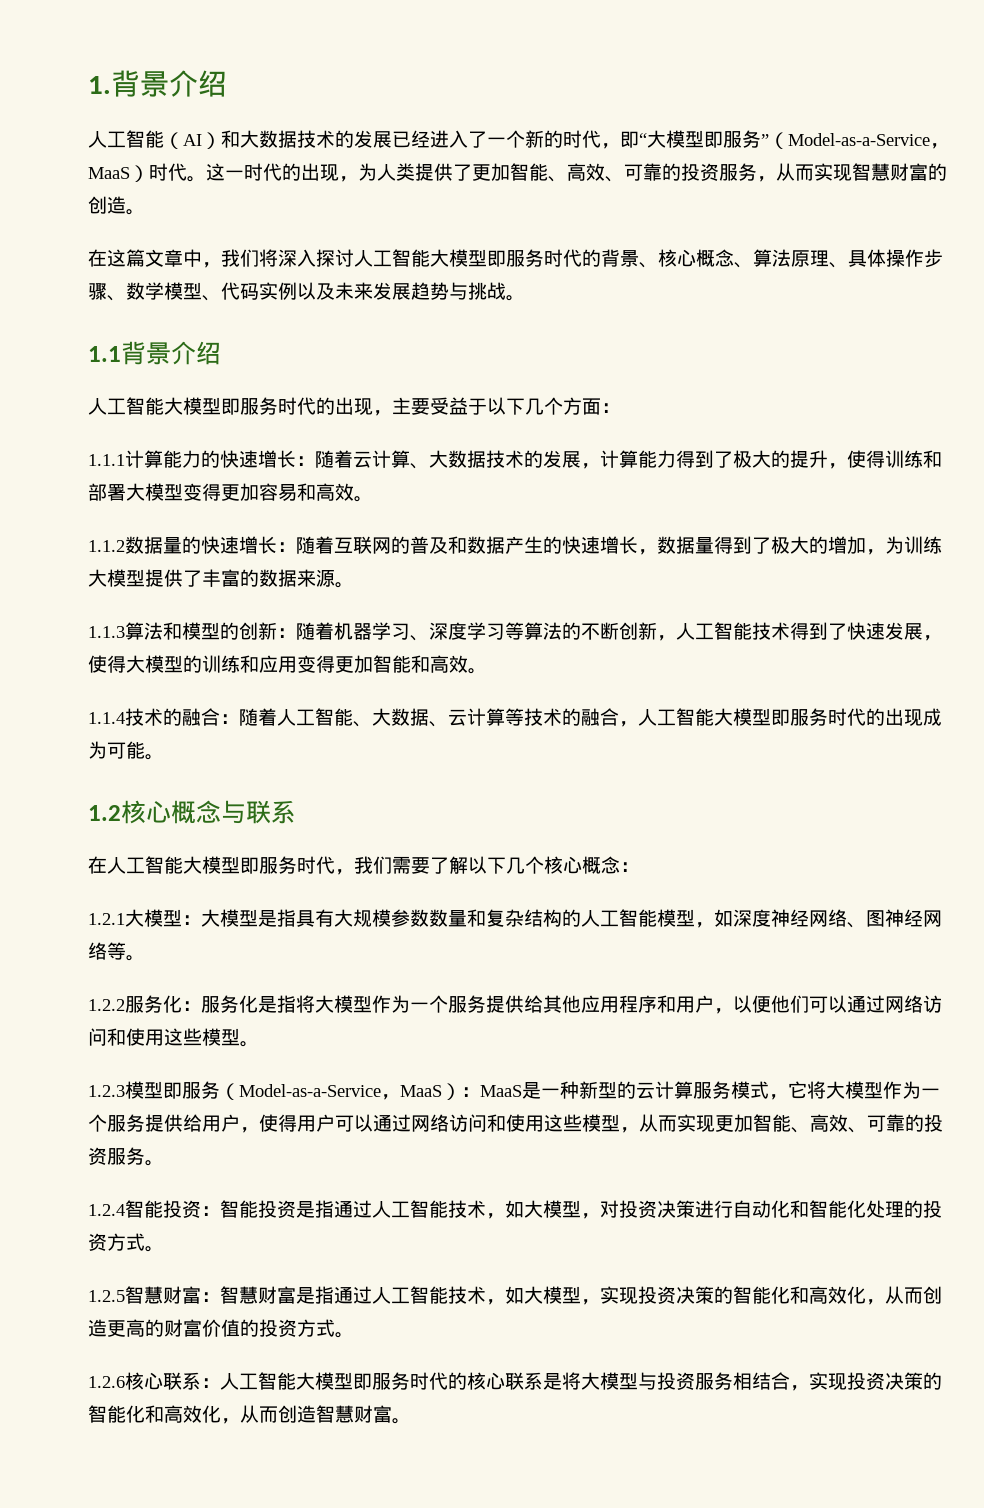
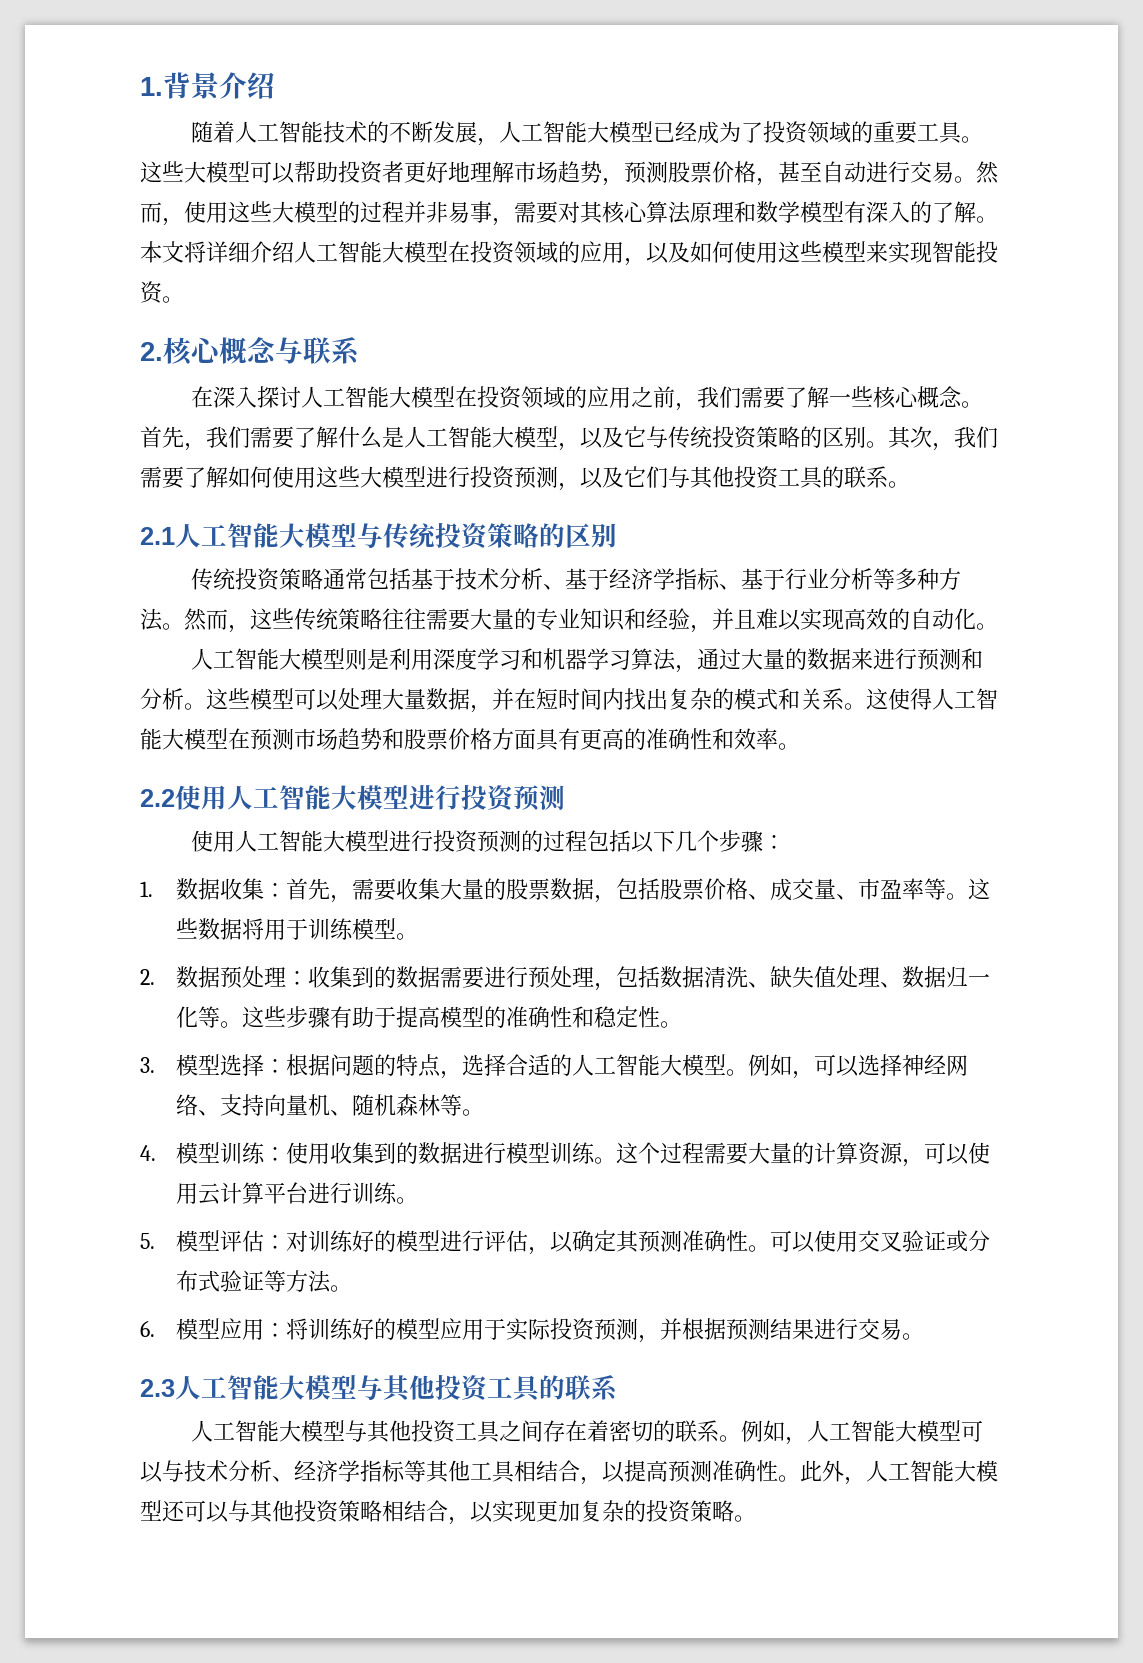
[88,130,949,149] [88,163,947,182] [88,196,145,215] [88,249,278,268] 人工智能（AI）和大数据技术的发展已经进入了一个新的时代，即“大模型即服务”（Model-as-a-Service，MaaS）时代。这一时代的出现，为人类提供了更加智能、高效、可靠的投资服务，从而实现智慧财富的创造。 // 在这篇文章中，我们将 -> [191,121,984,146] [140,161,999,186] [140,201,998,226] [140,241,998,266] [140,281,184,304] [140,337,359,366] [191,386,214,408] 随着人工智能技术的不断发展，人工智能大模型已经成为了投资领域的重要工具。这些大模型可以帮助投资者更好地理解市场趋势，预测股票价格，甚至自动进行交易。然而，使用这些大模型的过程并非易事，需要对其核心算法原理和数学模型有深入的了解。本文将详细介绍人工智能大模型在投资领域的应用，以及如何使用这些模型来实现智能投资。 // 2.核心概念与联系 // 在
[487,249,943,268] [88,282,525,301] [88,341,221,365] [88,397,620,416] [88,450,942,469] [88,483,373,502] [88,536,942,555] [88,569,354,588] [88,622,942,641] [88,655,487,674] [88,708,942,727] [88,741,164,760] [88,800,296,824] [88,856,639,875] [88,909,942,928] [88,942,145,961] [88,995,942,1014] [88,1028,259,1047] [88,1081,940,1100] [88,1114,943,1133] [88,1147,164,1166] [88,1200,942,1219] [88,1233,164,1252] [88,1286,942,1305] [88,1319,354,1338] [88,1372,942,1391] [88,1405,392,1424] 即服务时代的背景、核心概念、算法原理、具体操作步骤、数学模型、代码实例以及未来发展趋势与挑战。 // 1.1背景介绍 // 人工智能大模型即服务时代的出现，主要受益于以下几个方面： // 1.1.1计算能力的快速增长：随着云计算、大数据技术的发展，计算能力得到了极大的提升，使得训练和部署大模型变得更加容易和高效。 // 1.1.2数据量的快速增长：随着互联网的普及和数据产生的快速增长，数据量得到了极大的增加，为训练大模型提供了丰富的数据来源。 // 1.1.3算法和模型的创新：随着机器学习、深度学习等算法的不断创新，人工智能技术得到了快速发展，使得大模型的训练和应用变得更加智能和高效。 // 1.1.4技术的融合：随着人工智能、大数据、云计算等技术的融合，人工智能大模型即服务时代的出现成为可能。 // 1.2核心概念与联系 // 在人工智能大模型即服务时代，我们需要了解以下几个核心概念： // 1.2.1大模型：大模型是指具有大规模参数数量和复杂结构的人工智能模型，如深度神经网络、图神经网络等。 // 1.2.2服务化：服务化是指将大模型作为一个服务提供给其他应用程序和用户，以便他们可以通过网络访问和使用这些模型。 // 1.2.3模型即服务（Model-as-a-Service，MaaS）：MaaS是一种新型的云计算服务模式，它将大模型作为一个服务提供给用户，使得用户可以通过网络访问和使用这些模型，从而实现更加智能、高效、可靠的投资服务。 // 1.2.4智能投资：智能投资是指通过人工智能技术，如大模型，对投资决策进行自动化和智能化处理的投资方式。 // 1.2.5智慧财富：智慧财富是指通过人工智能技术，如大模型，实现投资决策的智能化和高效化，从而创造更高的财富价值的投资方式。 // 1.2.6核心联系：人工智能大模型即服务时代的核心联系是将大模型与投资服务相结合，实现投资决策的智能化和高效化，从而创造智慧财富 -> [455,386,984,411] [140,426,998,451] [140,466,910,491] [140,522,617,550] [191,568,962,591] [140,608,998,633] [191,648,984,673] [140,688,998,713] [140,728,800,751] [140,784,565,812] [191,830,786,853] [140,878,990,903] [175,918,418,940] [140,966,990,991] [175,1006,682,1028] [140,1054,968,1079] [175,1094,484,1116] [140,1142,990,1167] [175,1182,418,1205] [140,1230,990,1255] [175,1270,352,1293] [140,1318,924,1343] [140,1374,617,1402] [191,1420,984,1445] [140,1460,998,1485] [140,1500,734,1525] 在投资领域的应用之前，我们需要了解一些核心概念。首先，我们需要了解什么是人工智能大模型，以及它与传统投资策略的区别。其次，我们需要了解如何使用这些大模型进行投资预测，以及它们与其他投资工具的联系。 // 2.1人工智能大模型与传统投资策略的区别 // 传统投资策略通常包括基于技术分析、基于经济学指标、基于行业分析等多种方法。然而，这些传统策略往往需要大量的专业知识和经验，并且难以实现高效的自动化。 // 人工智能大模型则是利用深度学习和机器学习算法，通过大量的数据来进行预测和分析。这些模型可以处理大量数据，并在短时间内找出复杂的模式和关系。这使得人工智能大模型在预测市场趋势和股票价格方面具有更高的准确性和效率。 // 2.2使用人工智能大模型进行投资预测 // 使用人工智能大模型进行投资预测的过程包括以下几个步骤： // 1.数据收集：首先，需要收集大量的股票数据，包括股票价格、成交量、市盈率等。这些数据将用于训练模型。 // 2.数据预处理：收集到的数据需要进行预处理，包括数据清洗、缺失值处理、数据归一化等。这些步骤有助于提高模型的准确性和稳定性。 // 3.模型选择：根据问题的特点，选择合适的人工智能大模型。例如，可以选择神经网络、支持向量机、随机森林等。 // 4.模型训练：使用收集到的数据进行模型训练。这个过程需要大量的计算资源，可以使用云计算平台进行训练。 // 5.模型评估：对训练好的模型进行评估，以确定其预测准确性。可以使用交叉验证或分布式验证等方法。 // 6.模型应用：将训练好的模型应用于实际投资预测，并根据预测结果进行交易。 // 2.3人工智能大模型与其他投资工具的联系 // 人工智能大模型与其他投资工具之间存在着密切的联系。例如，人工智能大模型可以与技术分析、经济学指标等其他工具相结合，以提高预测准确性。此外，人工智能大模型还可以与其他投资策略相结合，以实现更加复杂的投资策略

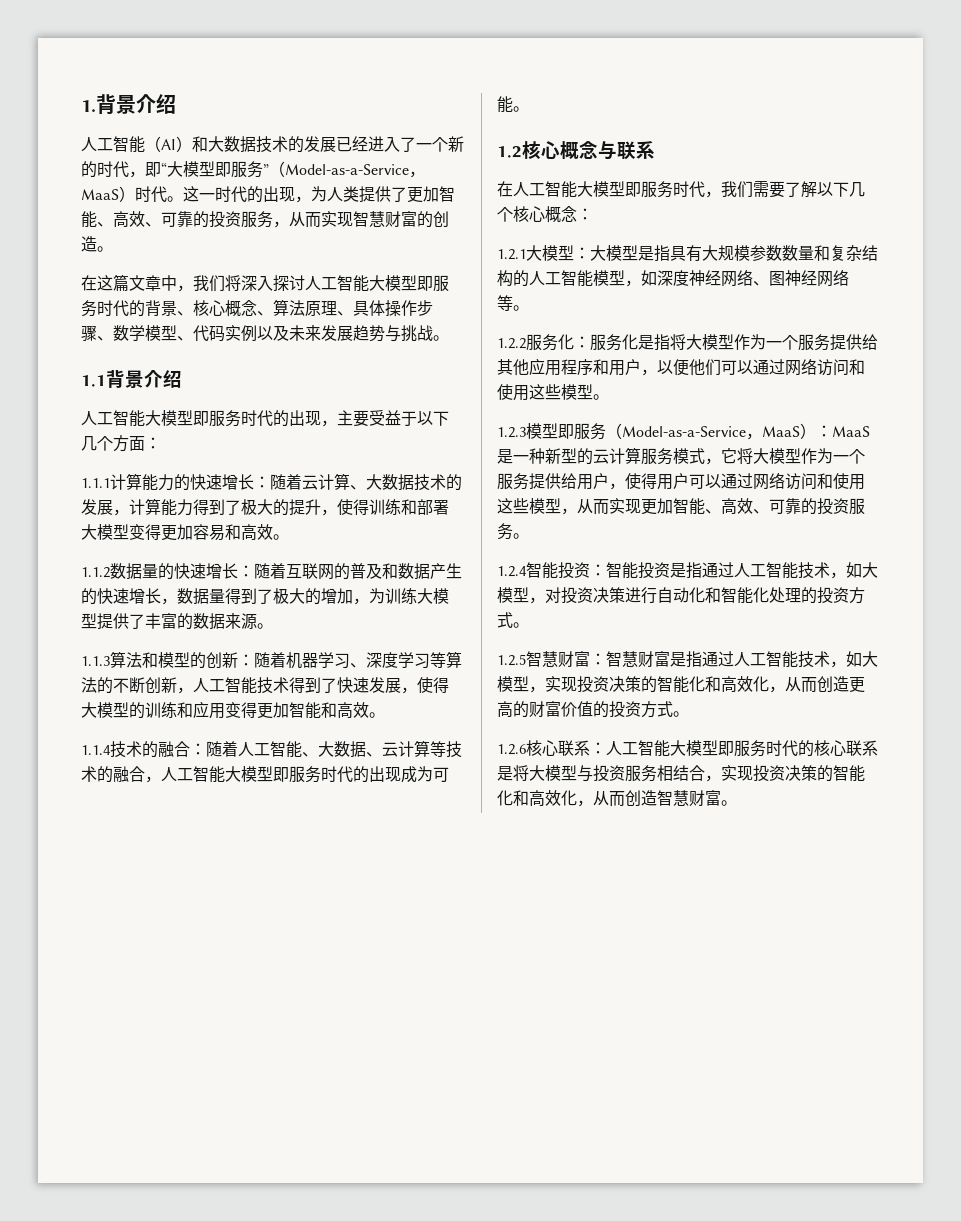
[191,121,984,146] [140,161,999,186] [140,201,998,226] [140,241,998,266] [140,281,184,304] [140,337,359,366] [191,386,214,408] 随着人工智能技术的不断发展，人工智能大模型已经成为了投资领域的重要工具。这些大模型可以帮助投资者更好地理解市场趋势，预测股票价格，甚至自动进行交易。然而，使用这些大模型的过程并非易事，需要对其核心算法原理和数学模型有深入的了解。本文将详细介绍人工智能大模型在投资领域的应用，以及如何使用这些模型来实现智能投资。 // 2.核心概念与联系 // 在 -> [81,136,464,153] [81,161,425,178] [81,186,455,203] [81,211,449,228] [81,236,113,252] [81,274,241,292] 人工智能（AI）和大数据技术的发展已经进入了一个新的时代，即“大模型即服务”（Model-as-a-Service，MaaS）时代。这一时代的出现，为人类提供了更加智能、高效、可靠的投资服务，从而实现智慧财富的创造。 // 在这篇文章中，我们将
[455,386,984,411] [140,426,998,451] [140,466,910,491] [140,522,617,550] [191,568,962,591] [140,608,998,633] [191,648,984,673] [140,688,998,713] [140,728,800,751] [140,784,565,812] [191,830,786,853] [140,878,990,903] [175,918,418,940] [140,966,990,991] [175,1006,682,1028] [140,1054,968,1079] [175,1094,484,1116] [140,1142,990,1167] [175,1182,418,1205] [140,1230,990,1255] [175,1270,352,1293] [140,1318,924,1343] [140,1374,617,1402] [191,1420,984,1445] [140,1460,998,1485] [140,1500,734,1525] 在投资领域的应用之前，我们需要了解一些核心概念。首先，我们需要了解什么是人工智能大模型，以及它与传统投资策略的区别。其次，我们需要了解如何使用这些大模型进行投资预测，以及它们与其他投资工具的联系。 // 2.1人工智能大模型与传统投资策略的区别 // 传统投资策略通常包括基于技术分析、基于经济学指标、基于行业分析等多种方法。然而，这些传统策略往往需要大量的专业知识和经验，并且难以实现高效的自动化。 // 人工智能大模型则是利用深度学习和机器学习算法，通过大量的数据来进行预测和分析。这些模型可以处理大量数据，并在短时间内找出复杂的模式和关系。这使得人工智能大模型在预测市场趋势和股票价格方面具有更高的准确性和效率。 // 2.2使用人工智能大模型进行投资预测 // 使用人工智能大模型进行投资预测的过程包括以下几个步骤： // 1.数据收集：首先，需要收集大量的股票数据，包括股票价格、成交量、市盈率等。这些数据将用于训练模型。 // 2.数据预处理：收集到的数据需要进行预处理，包括数据清洗、缺失值处理、数据归一化等。这些步骤有助于提高模型的准确性和稳定性。 // 3.模型选择：根据问题的特点，选择合适的人工智能大模型。例如，可以选择神经网络、支持向量机、随机森林等。 // 4.模型训练：使用收集到的数据进行模型训练。这个过程需要大量的计算资源，可以使用云计算平台进行训练。 // 5.模型评估：对训练好的模型进行评估，以确定其预测准确性。可以使用交叉验证或分布式验证等方法。 // 6.模型应用：将训练好的模型应用于实际投资预测，并根据预测结果进行交易。 // 2.3人工智能大模型与其他投资工具的联系 // 人工智能大模型与其他投资工具之间存在着密切的联系。例如，人工智能大模型可以与技术分析、经济学指标等其他工具相结合，以提高预测准确性。此外，人工智能大模型还可以与其他投资策略相结合，以实现更加复杂的投资策略 -> [417,275,449,292] [81,299,433,317] [81,325,449,342] [81,370,182,388] [81,410,449,427] [81,435,161,452] [81,473,462,491] [81,498,449,516] [81,524,289,541] [81,563,462,580] [81,588,449,605] [81,613,273,630] [81,651,462,669] [81,677,449,694] [81,701,385,719] [81,740,462,758] [81,766,449,783] [497,96,529,113] [497,141,655,160] [497,181,865,198] [497,206,593,223] [497,245,878,262] [497,269,849,287] [497,295,529,311] [497,334,878,351] [497,358,865,376] [497,384,609,401] [497,423,870,440] [497,447,865,465] [497,472,865,490] [497,498,865,515] [497,523,529,540] [497,562,878,579] [497,587,865,604] [497,612,529,628] [497,651,878,668] [497,676,865,693] [497,701,689,718] [497,740,878,757] [497,765,865,782] [497,790,721,807] 即服务时代的背景、核心概念、算法原理、具体操作步骤、数学模型、代码实例以及未来发展趋势与挑战。 // 1.1背景介绍 // 人工智能大模型即服务时代的出现，主要受益于以下几个方面： // 1.1.1计算能力的快速增长：随着云计算、大数据技术的发展，计算能力得到了极大的提升，使得训练和部署大模型变得更加容易和高效。 // 1.1.2数据量的快速增长：随着互联网的普及和数据产生的快速增长，数据量得到了极大的增加，为训练大模型提供了丰富的数据来源。 // 1.1.3算法和模型的创新：随着机器学习、深度学习等算法的不断创新，人工智能技术得到了快速发展，使得大模型的训练和应用变得更加智能和高效。 // 1.1.4技术的融合：随着人工智能、大数据、云计算等技术的融合，人工智能大模型即服务时代的出现成为可能。 // 1.2核心概念与联系 // 在人工智能大模型即服务时代，我们需要了解以下几个核心概念： // 1.2.1大模型：大模型是指具有大规模参数数量和复杂结构的人工智能模型，如深度神经网络、图神经网络等。 // 1.2.2服务化：服务化是指将大模型作为一个服务提供给其他应用程序和用户，以便他们可以通过网络访问和使用这些模型。 // 1.2.3模型即服务（Model-as-a-Service，MaaS）：MaaS是一种新型的云计算服务模式，它将大模型作为一个服务提供给用户，使得用户可以通过网络访问和使用这些模型，从而实现更加智能、高效、可靠的投资服务。 // 1.2.4智能投资：智能投资是指通过人工智能技术，如大模型，对投资决策进行自动化和智能化处理的投资方式。 // 1.2.5智慧财富：智慧财富是指通过人工智能技术，如大模型，实现投资决策的智能化和高效化，从而创造更高的财富价值的投资方式。 // 1.2.6核心联系：人工智能大模型即服务时代的核心联系是将大模型与投资服务相结合，实现投资决策的智能化和高效化，从而创造智慧财富

